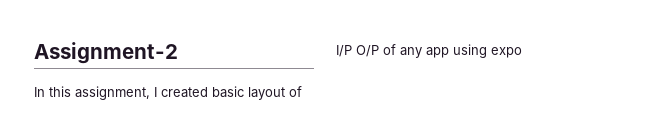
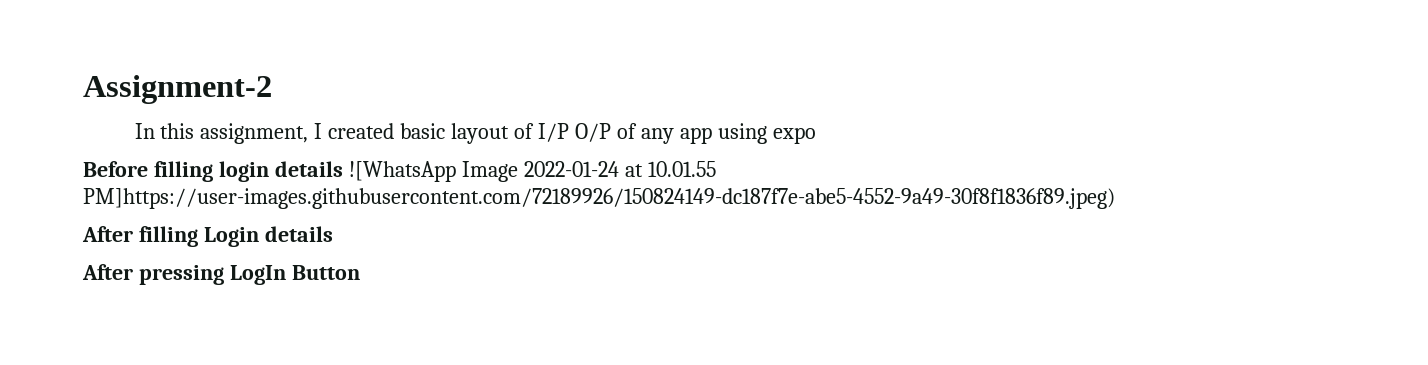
(522, 52) none -> [83,161,716,182] [83,188,1115,209] [82,226,333,247] [82,264,360,285] // Before filling login details ![WhatsApp Image 2022-01-24 at 10.01.55 PM]https://user-images.githubusercontent.com/72189926/150824149-dc187f7e-abe5-4552-9a49-30f8f1836f89.jpeg) // After filling Login details // After pressing LogIn Button

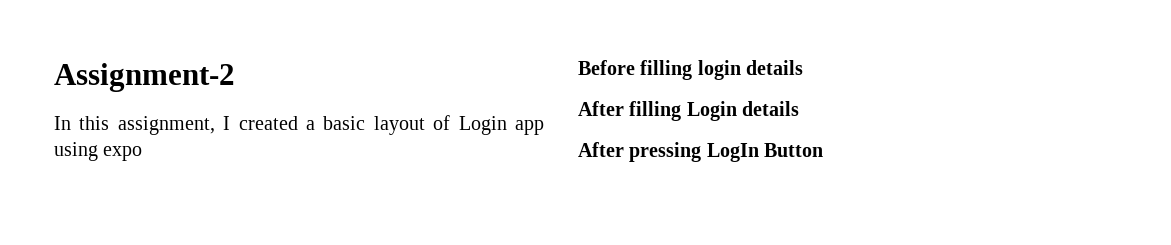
(395, 131) none -> [306,120,315,130] a
[538,123,674,144] I/P O/P of any -> [458,116,507,135] Login
[348,161,716,182] [83,188,1115,209] ![WhatsApp Image 2022-01-24 at 10.01.55 PM]https://user-images.githubusercontent.com/72189926/150824149-dc187f7e-abe5-4552-9a49-30f8f1836f89.jpeg) -> (804, 67) none

